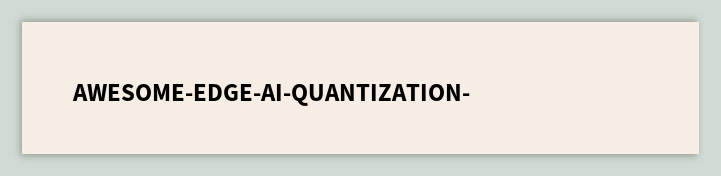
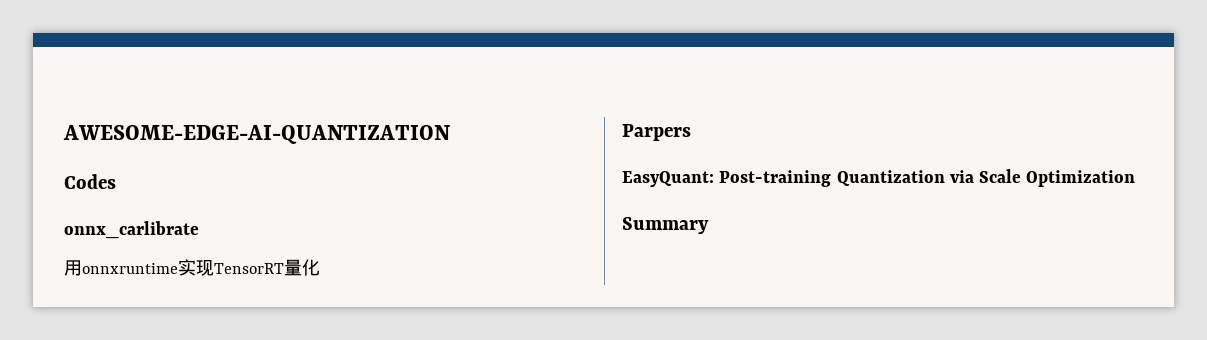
[72,84,470,106] AWESOME-EDGE-AI-QUANTIZATION- -> [63,125,450,144] [64,174,116,189] [64,221,199,239] [64,259,320,276] [622,124,691,141] [622,169,1136,187] [622,217,709,234] AWESOME-EDGE-AI-QUANTIZATION // Codes // onnx_carlibrate // 用onnxruntime实现TensorRT量化 // Parpers // EasyQuant: Post-training Quantization via Scale Optimization // Summary

